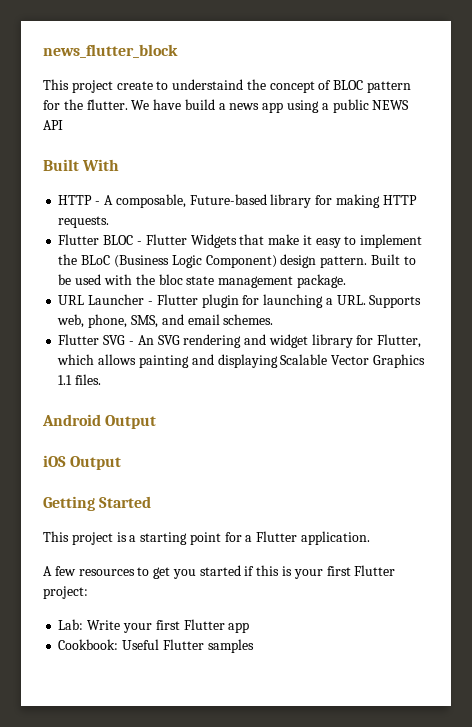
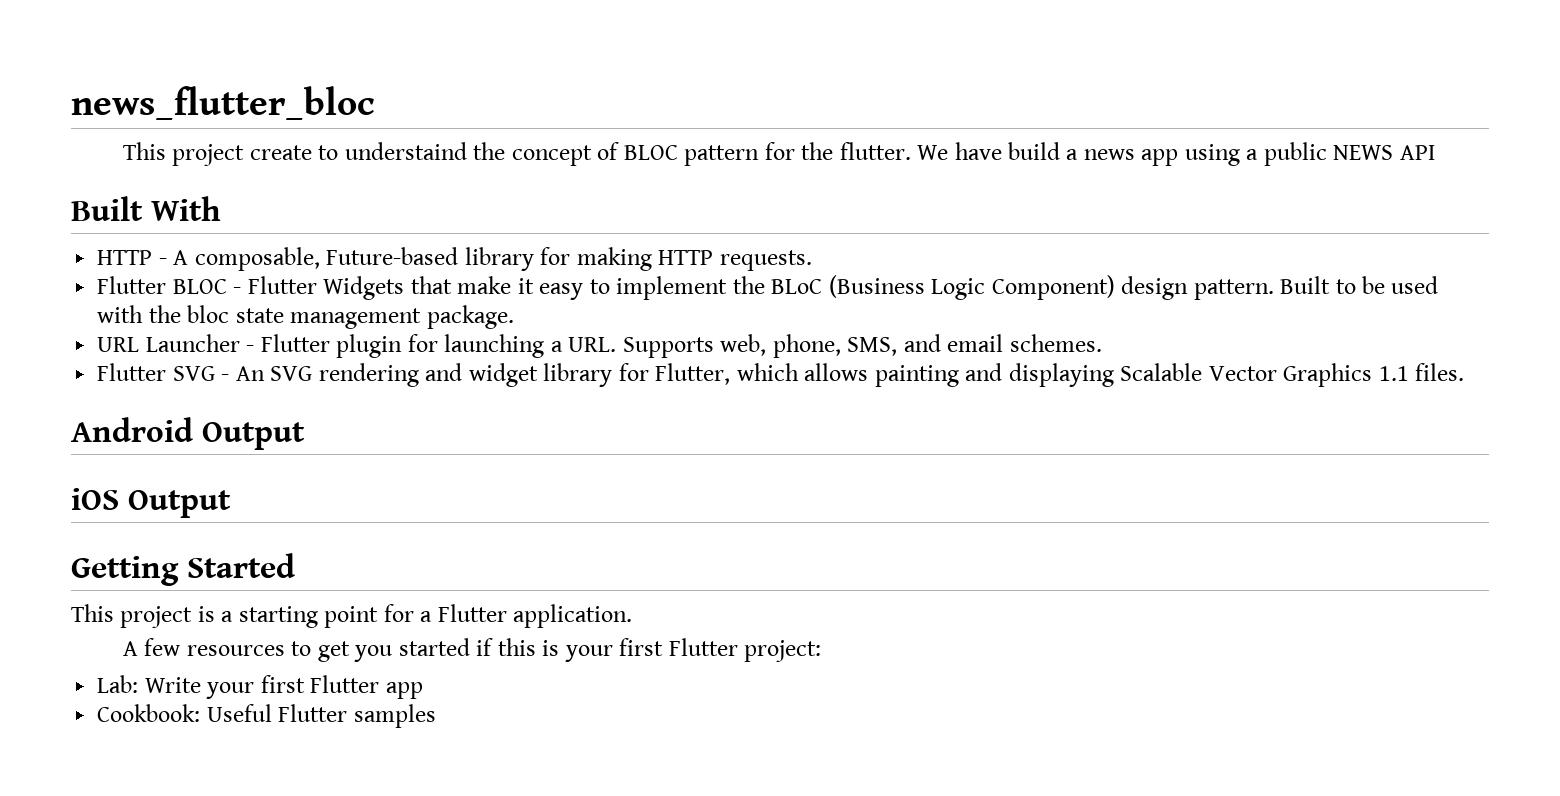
[43,44,178,58] news_flutter_block -> [71,86,375,120] news_flutter_bloc

